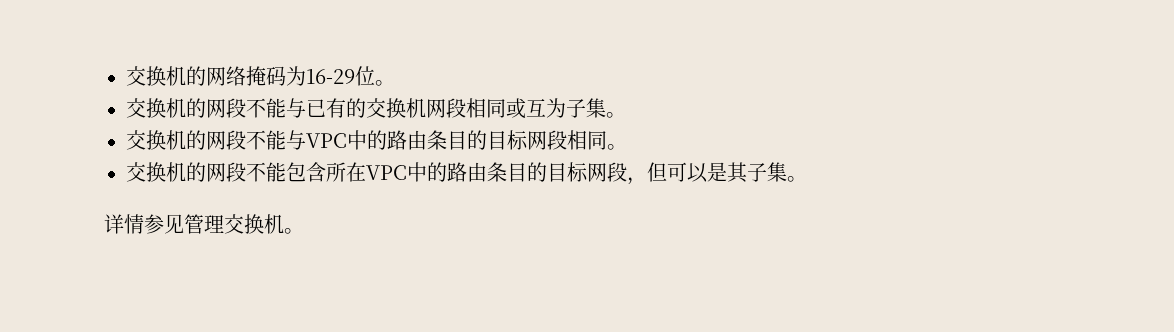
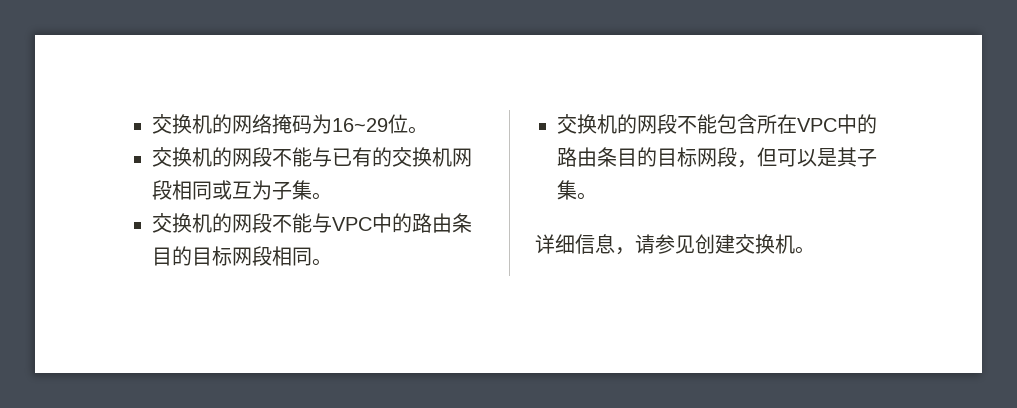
[306,69,355,84] 16-29 -> [332,118,388,132] 16~29
[124,214,224,234] 情参见管理 -> [555,234,735,255] 细信息，请参见创建

